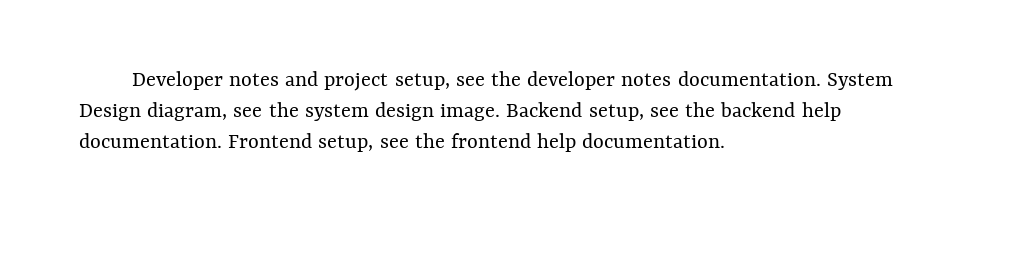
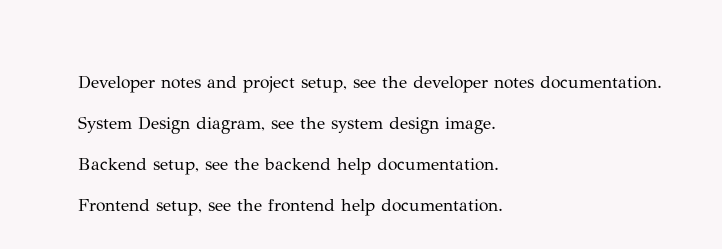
(821, 78) none -> (662, 82) //
(501, 112) none -> (496, 125) //
(222, 140) none -> (499, 164) //

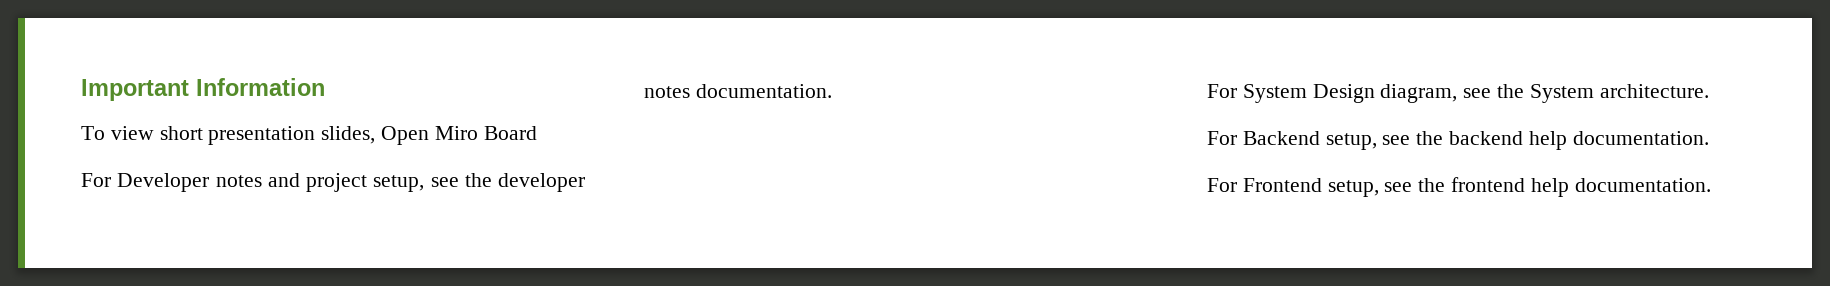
(78, 84) none -> [81,78,325,101] [81,126,537,145] [81,173,111,187] Important Information // To view short presentation slides, Open Miro Board // For
(662, 82) none -> [1207,84,1237,98] For
[331,117,496,134] system design image. // -> [1529,84,1709,103] [1207,131,1237,145] System architecture. // For
(499, 164) none -> [1207,178,1237,192] For

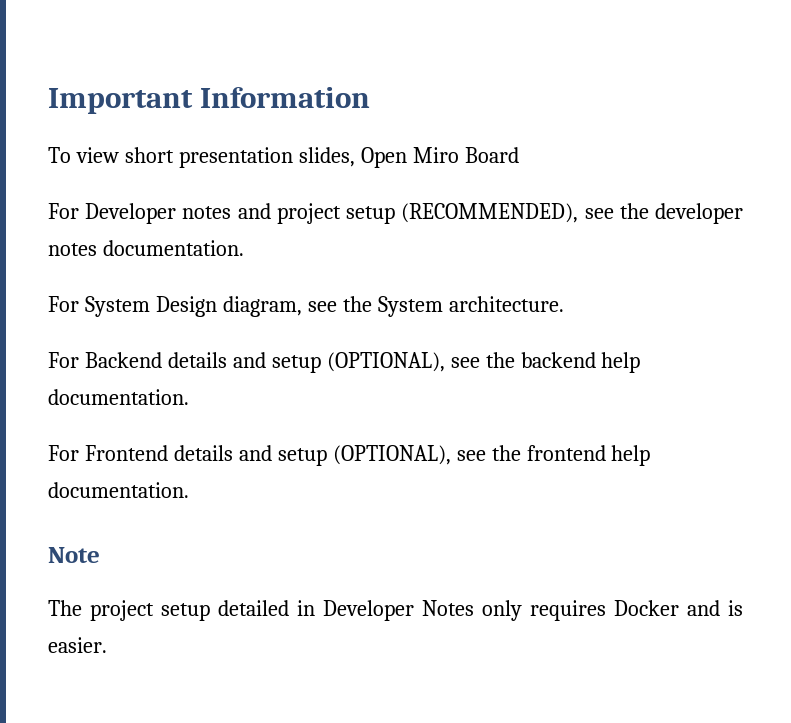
[373,175,425,192] setup, -> [346,203,579,224] setup (RECOMMENDED),
[1325,133,1377,150] setup, -> [167,352,445,373] details and setup (OPTIONAL),
[1327,180,1379,197] setup, -> [173,445,451,466] details and setup (OPTIONAL),
(1711, 185) none -> [48,547,100,563] [48,600,743,621] [48,637,107,653] // Note // The project setup detailed in Developer Notes only requires Docker and is easier.

